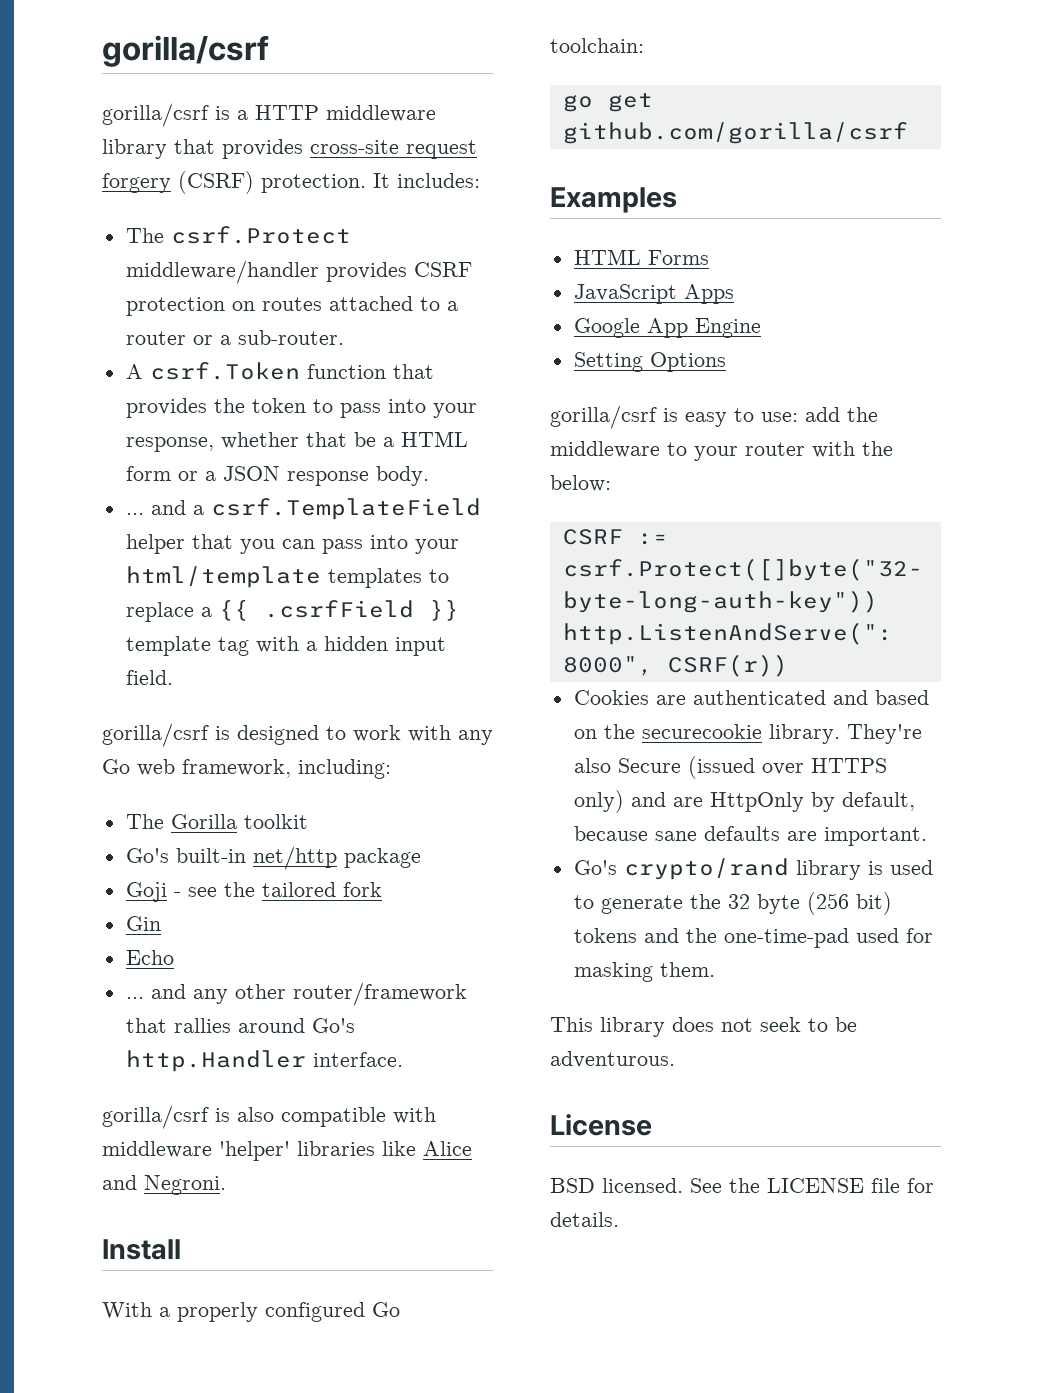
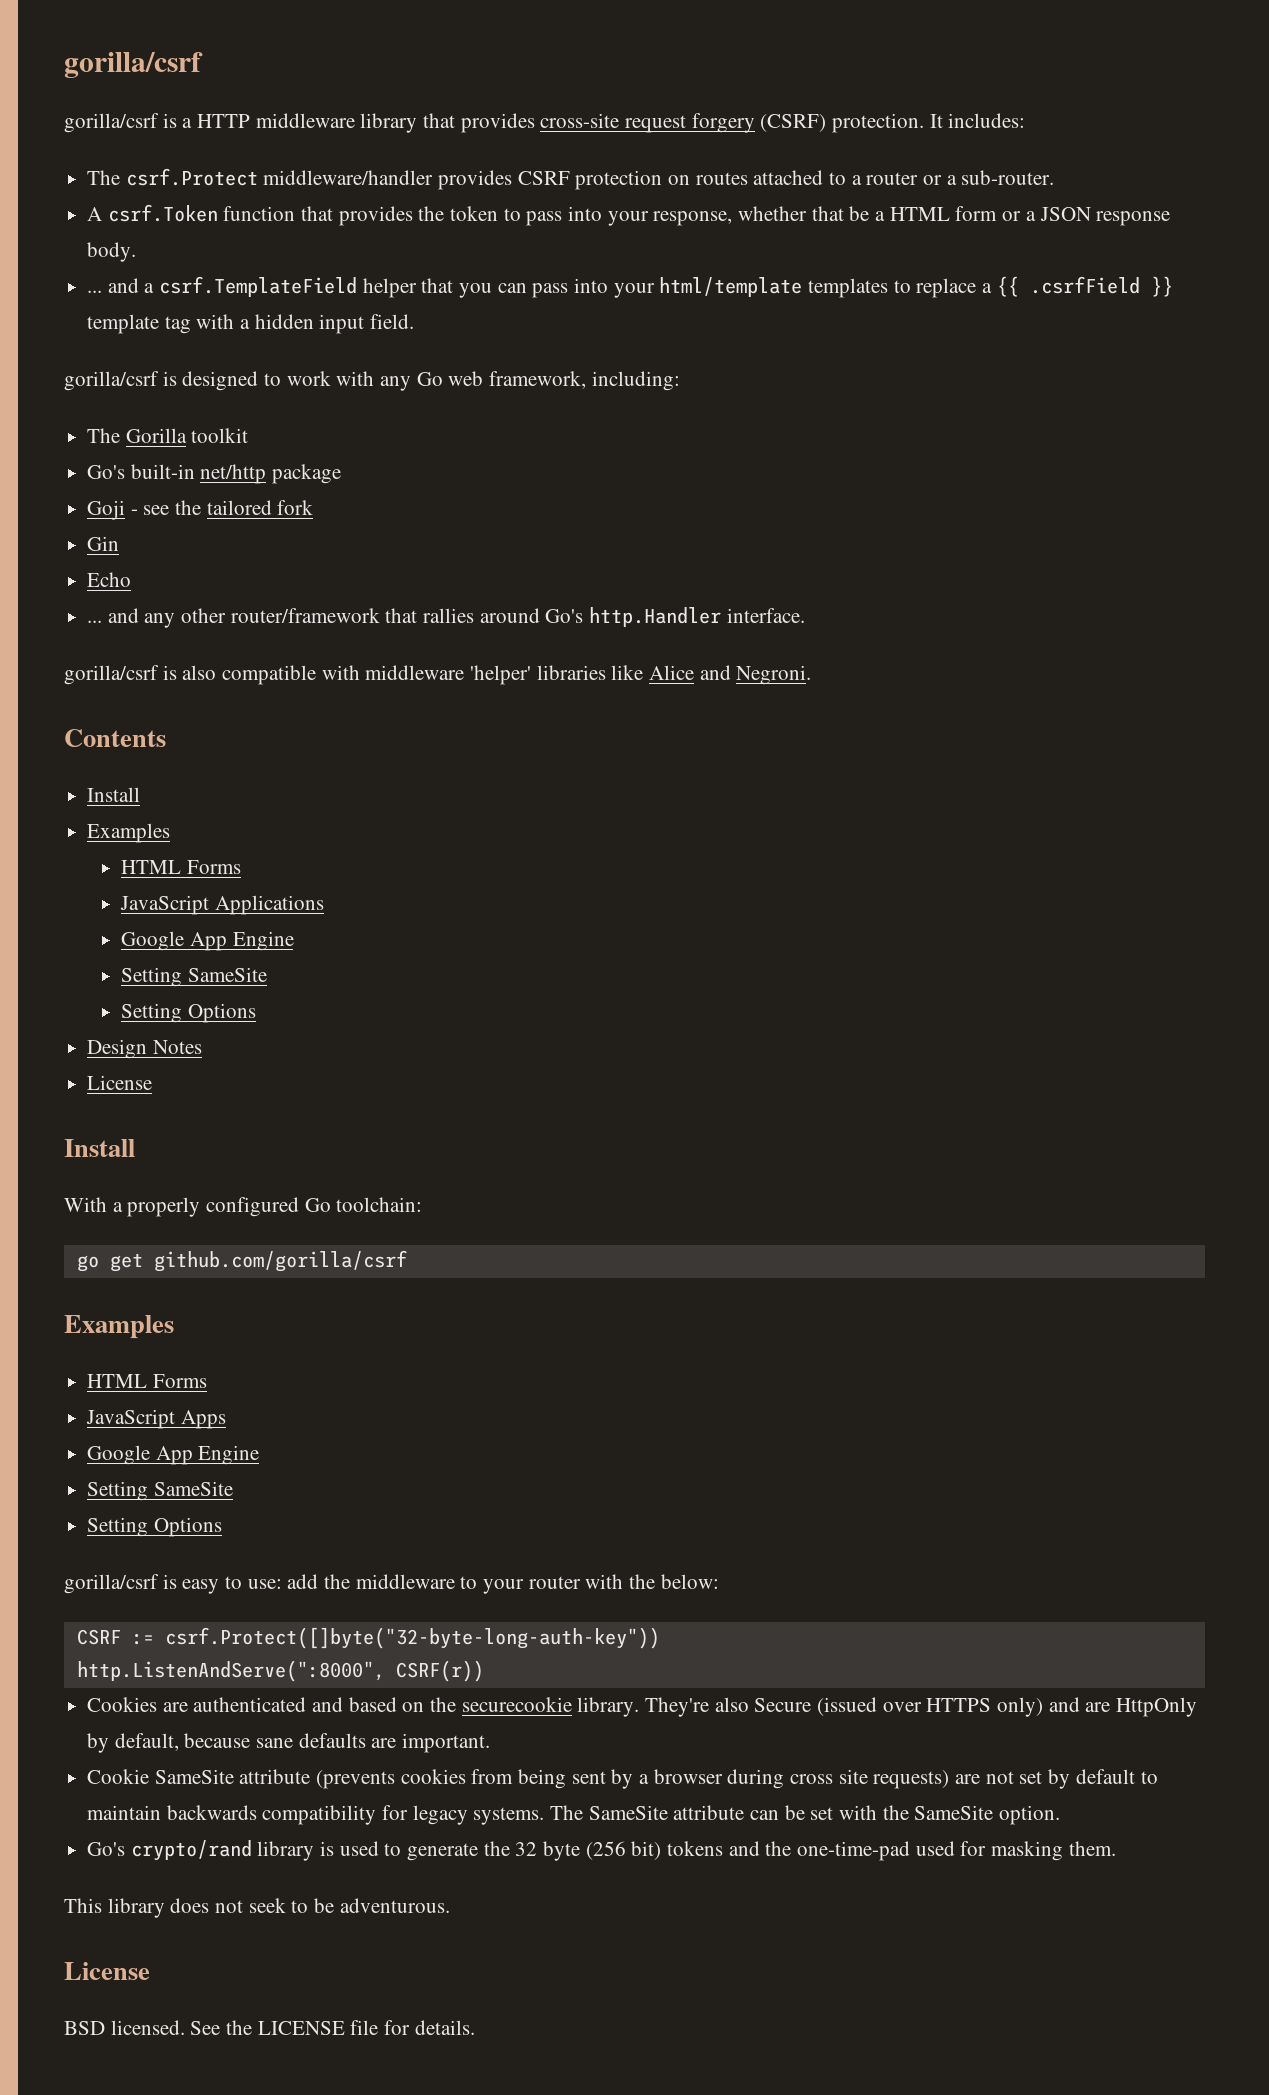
(226, 1185) none -> [64,729,166,747] [87,787,141,802] [87,823,171,843] [121,860,241,874] [120,895,324,915] [121,931,294,951] [121,967,267,987] [121,1003,256,1023] [87,1039,202,1059] [87,1075,153,1090] // Contents // Install // Examples // HTML Forms // JavaScript Applications // Google App Engine // Setting SameSite // Setting Options // Design Notes // License
(761, 328) none -> [87,1481,233,1501] // Setting SameSite
(927, 836) none -> [87,1769,1158,1789] [87,1805,1061,1825] // Cookie SameSite attribute (prevents cookies from being sent by a browser during cross site requests) are not set by default to maintain backwards compatibility for legacy systems. The SameSite attribute can be set with the SameSite option.

